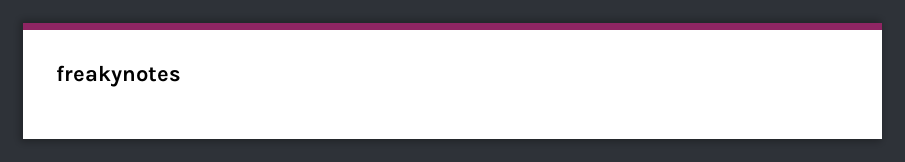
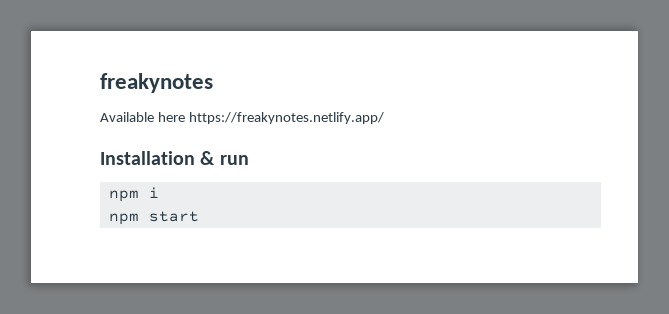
(181, 76) none -> [100,112,384,124] [100,151,249,165] [108,187,159,202] [108,211,199,225] // Available here https://freakynotes.netlify.app/ // Installation & run // npm i // npm start

